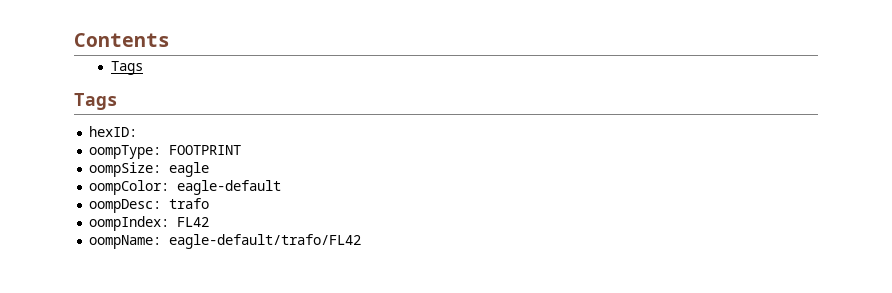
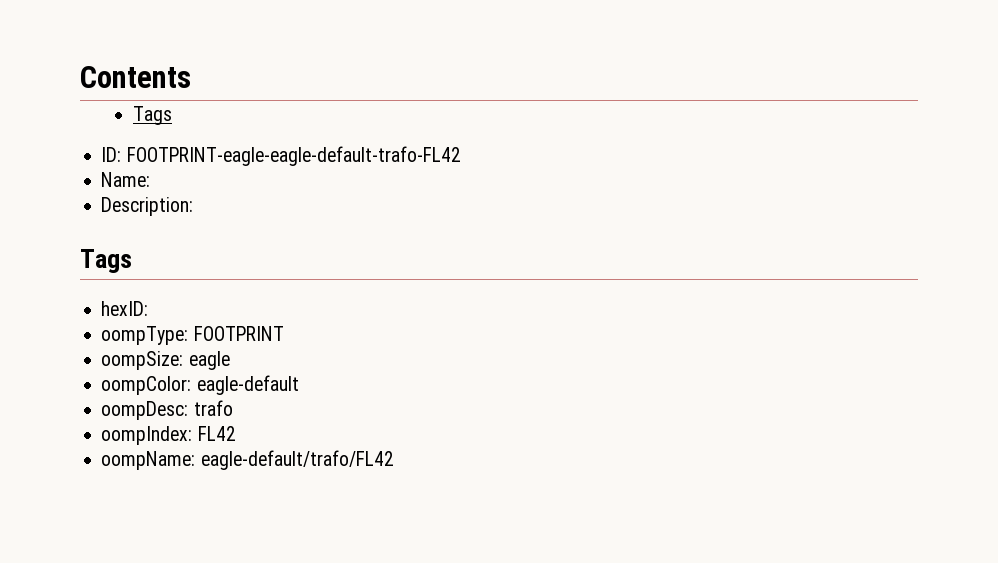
(143, 68) none -> [101,146,461,166] [101,172,151,187] [101,197,194,216] // ID: FOOTPRINT-eagle-eagle-default-trafo-FL42 // Name: // Description:

